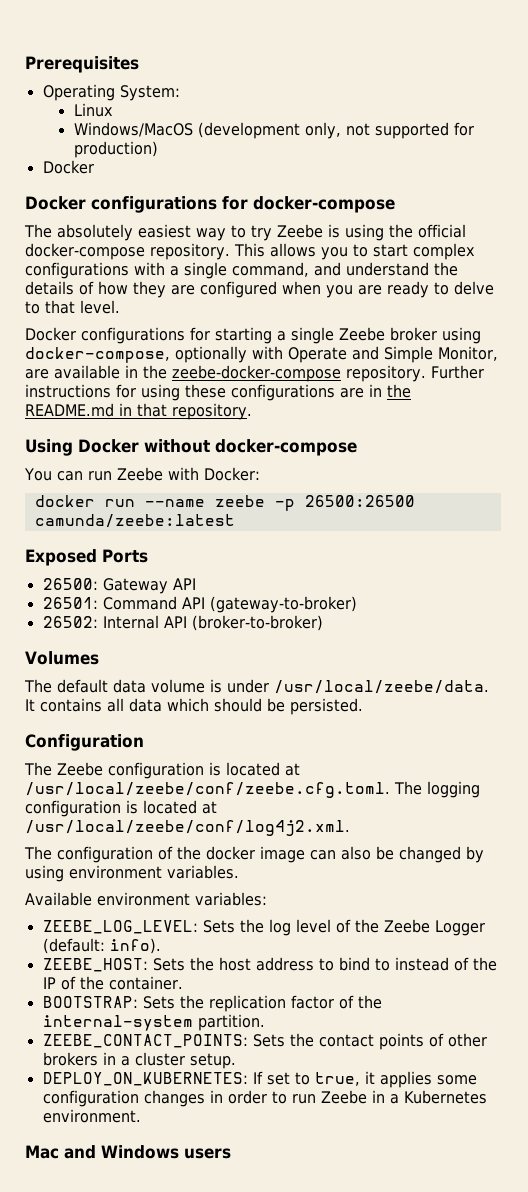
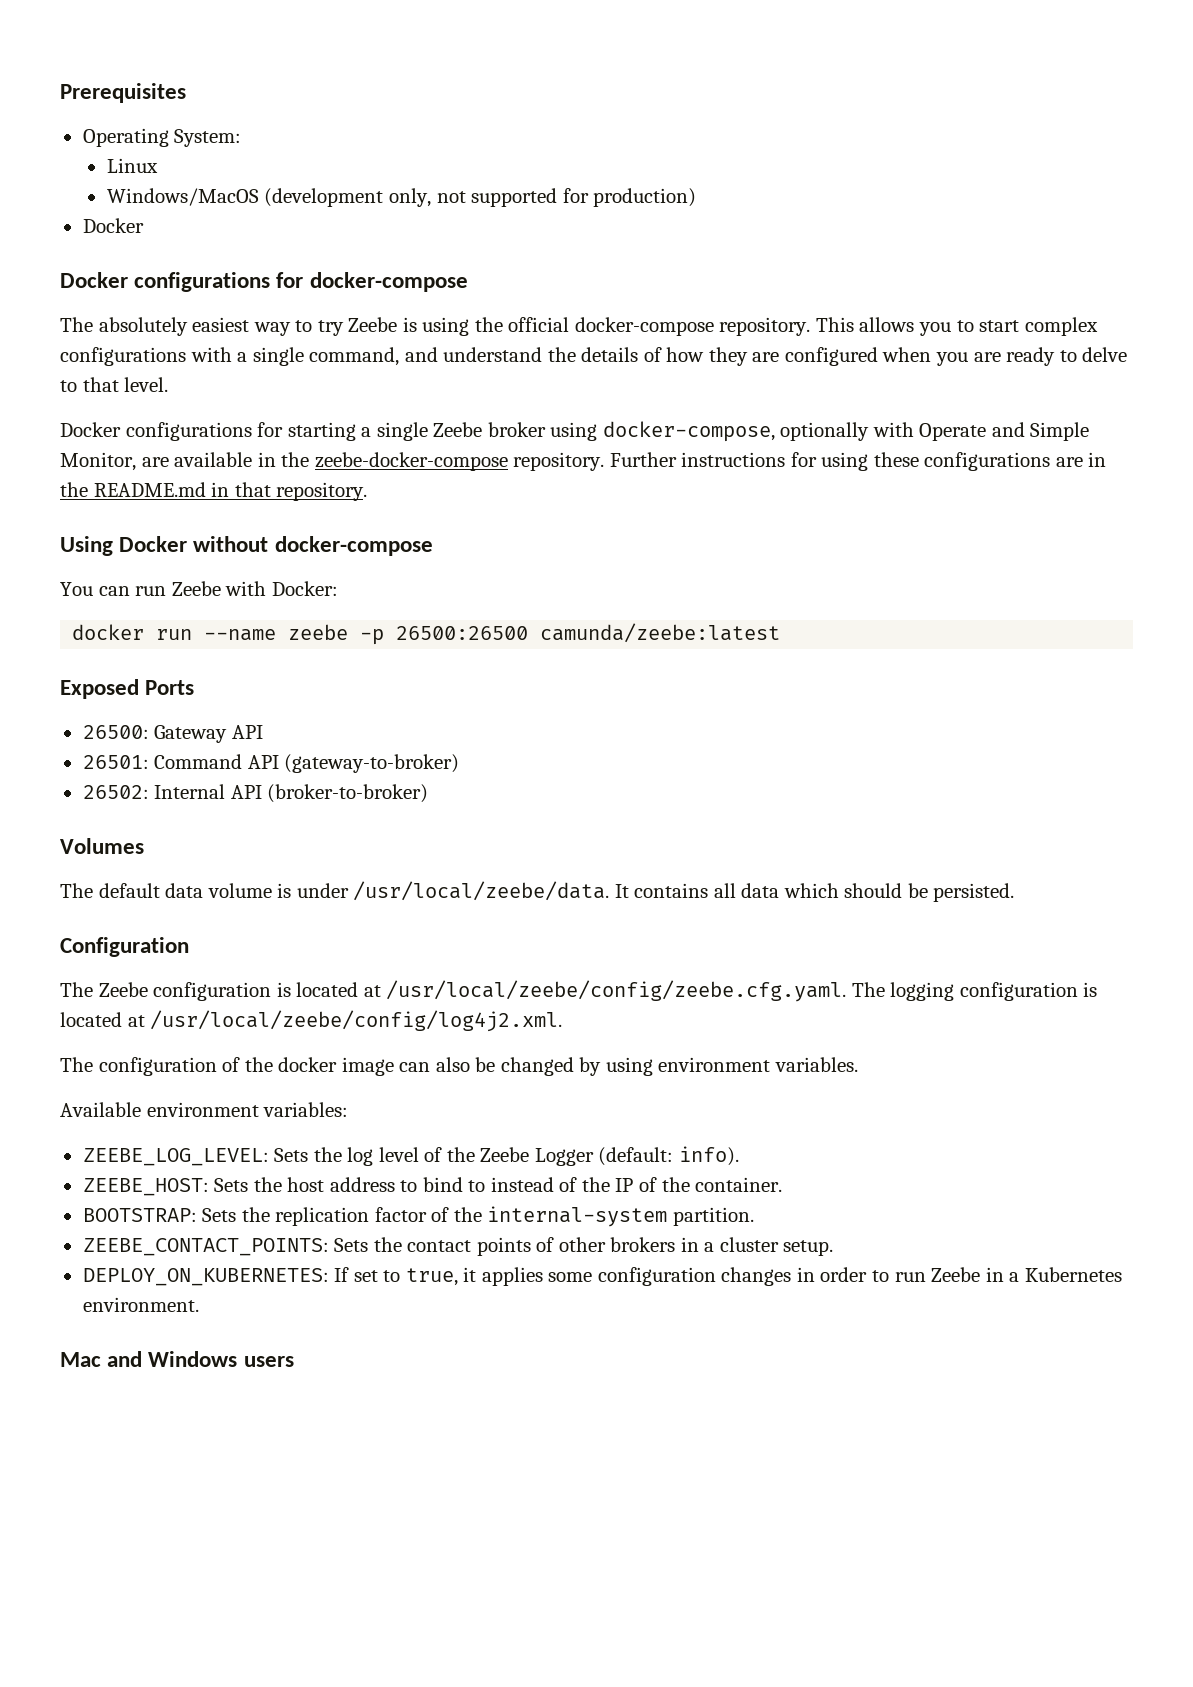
[25,782,390,798] /usr/local/zeebe/conf/zeebe.cfg.toml. -> [386,980,847,1002] /usr/local/zeebe/config/zeebe.cfg.yaml.
[25,820,350,836] /usr/local/zeebe/conf/log4j2.xml. -> [150,1010,563,1032] /usr/local/zeebe/config/log4j2.xml.

